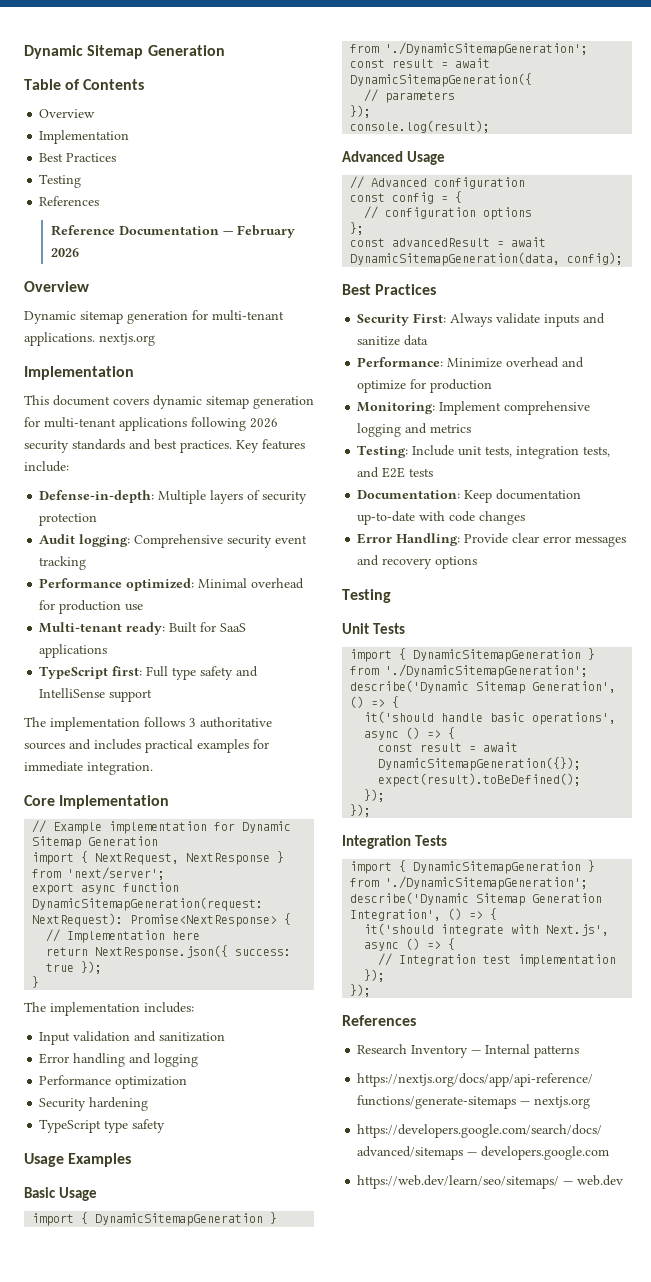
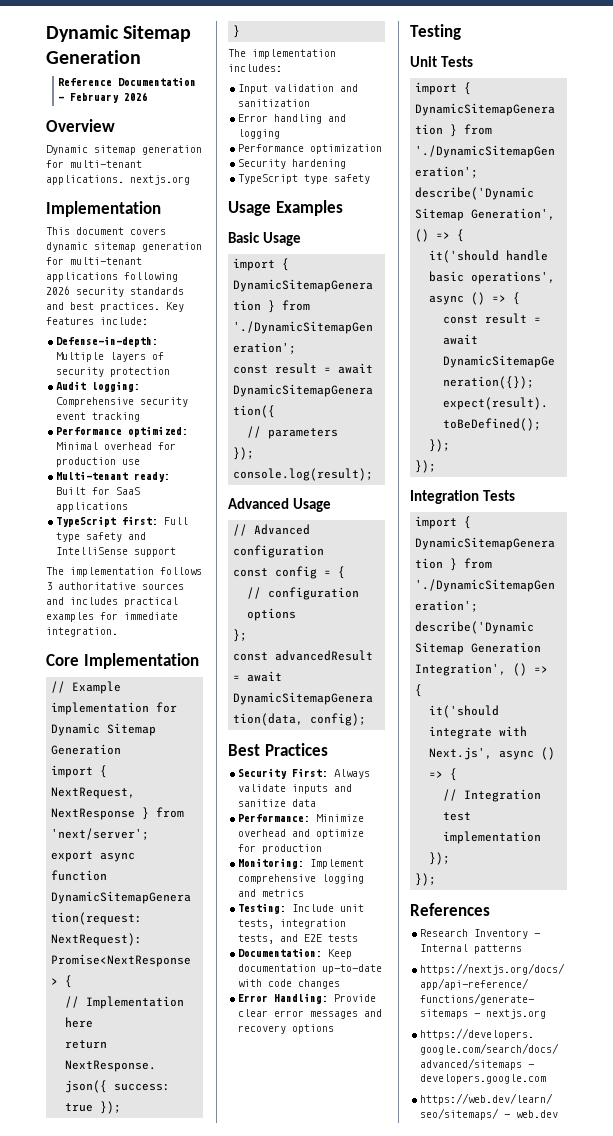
[24,45,225,59] [24,79,145,90] [39,109,96,118] [39,130,130,144] [39,153,117,162] [39,174,82,188] [39,196,100,206] Dynamic Sitemap Generation // Table of Contents // Overview // Implementation // Best Practices // Testing // References -> [46,25,192,42] [46,50,141,64] Dynamic Sitemap Generation

